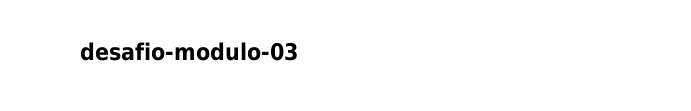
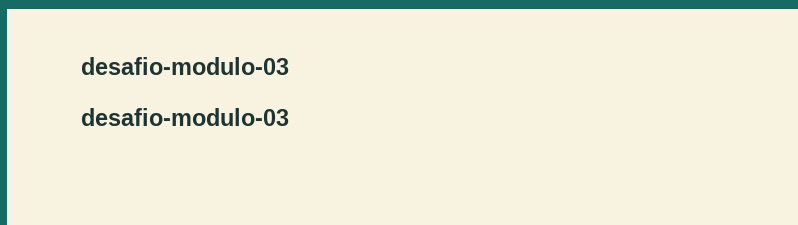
[80,42,298,61] desafio-modulo-03 -> [81,57,289,75] [81,108,289,126] desafio-modulo-03 // desafio-modulo-03

